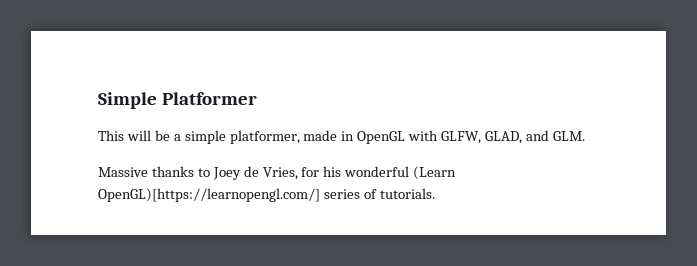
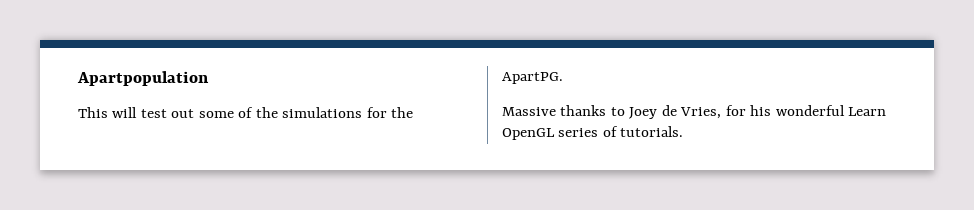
[98,92,257,109] Simple Platformer -> [77,71,209,86] Apartpopulation
[154,130,585,144] be a simple platformer, made in OpenGL with GLFW, GLAD, and GLM. -> [140,107,414,118] [502,72,563,84] test out some of the simulations for the ApartPG.
[413,166,457,180] [98,188,320,202] (Learn OpenGL)[https://learnopengl.com/] -> [848,107,887,116] [502,128,555,140] Learn OpenGL

